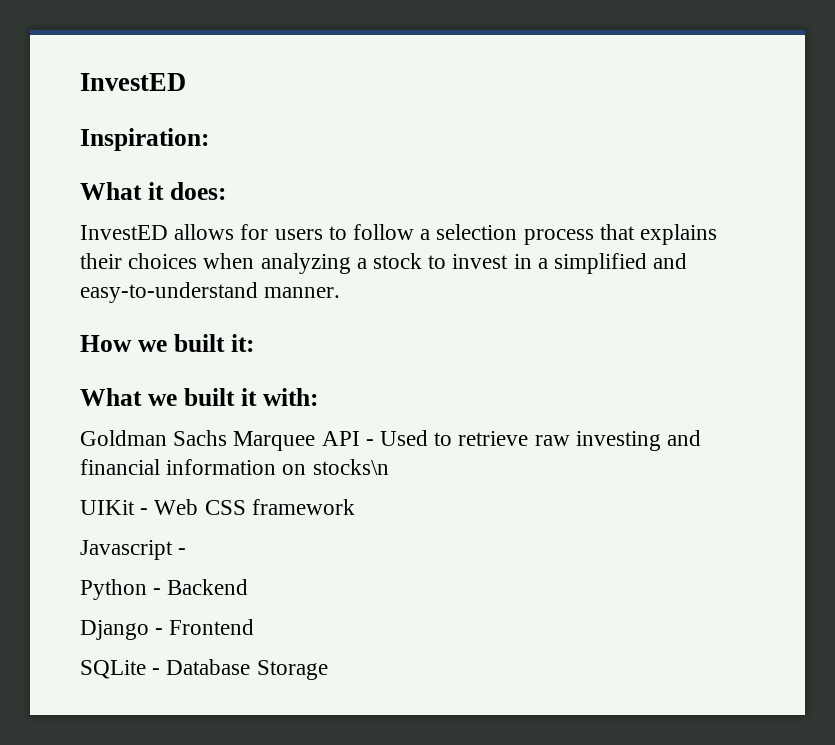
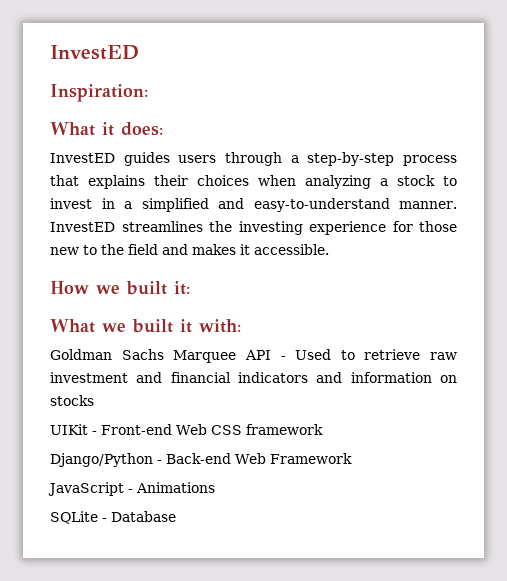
[174,224,518,240] allows for users to follow a selection -> [123,152,395,166] guides users through a step-by-step
(341, 292) none -> [50,221,457,235] [50,244,329,255] InvestED streamlines the investing experience for those new to the field and makes it accessible.
[575,431,661,451] investing -> [50,372,128,383] investment
(160, 467) none -> [238,372,343,383] indicators and
[312,459,389,475] stocks\n -> [50,395,94,406] stocks
(149, 511) none -> [101,424,172,435] Front-end
[80,540,187,560] [80,579,249,600] [80,619,255,640] Javascript - // Python - Backend // Django - Frontend -> [50,453,352,467] [48,482,215,496] Django/Python - Back-end Web Framework // JavaScript - Animations
[256,660,328,680] Storage -> (176, 516) none

